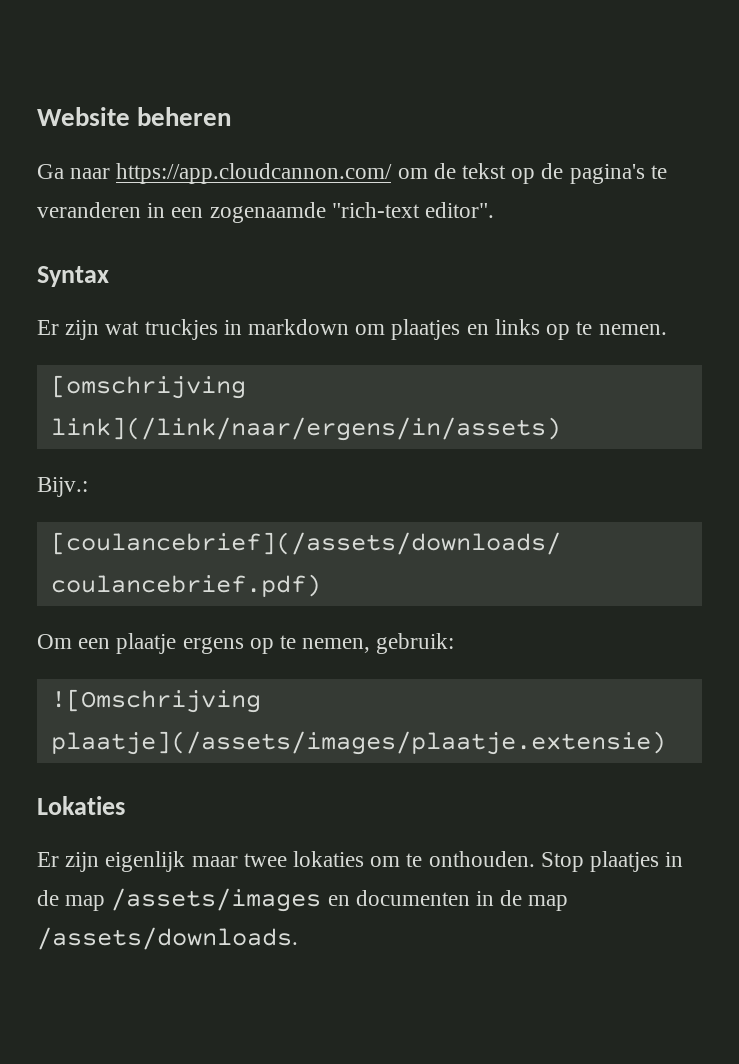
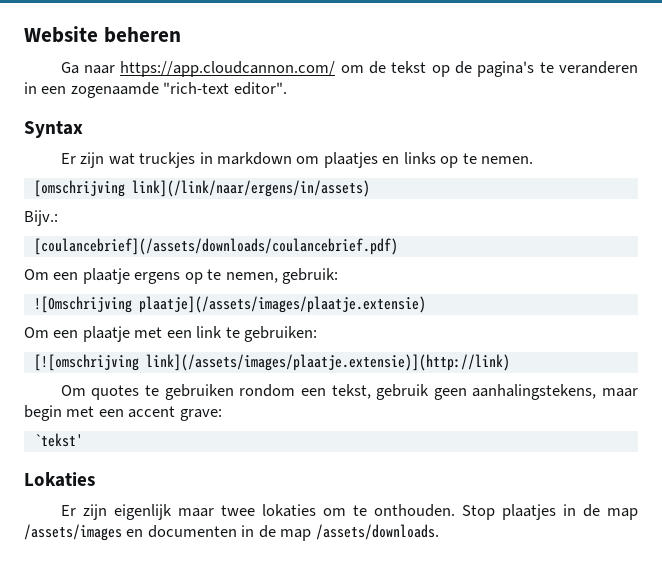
(666, 743) none -> [24,326,318,342] [33,354,510,371] [60,384,638,400] [24,405,222,421] [33,433,83,447] // Om een plaatje met een link te gebruiken: // [![omschrijving link](/assets/images/plaatje.extensie)](http://link) // Om quotes te gebruiken rondom een tekst, gebruik geen aanhalingstekens, maar begin met een accent grave: // `tekst'

